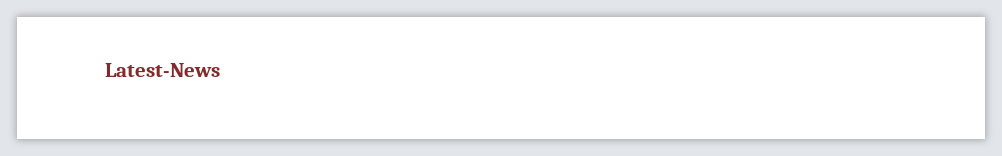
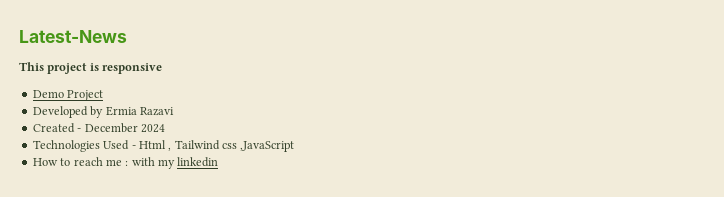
(220, 70) none -> [19,62,163,74] [32,90,104,101] [32,106,174,118] [32,123,165,133] [32,140,295,152] [32,157,219,169] // This project is responsive // Demo Project // Developed by Ermia Razavi // Created - December 2024 // Technologies Used - Html , Tailwind css ,JavaScript // How to reach me : with my linkedin

